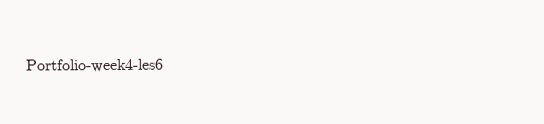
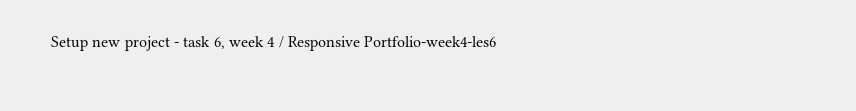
(25, 65) none -> [51,36,360,51] Setup new project - task 6, week 4 / Responsive

